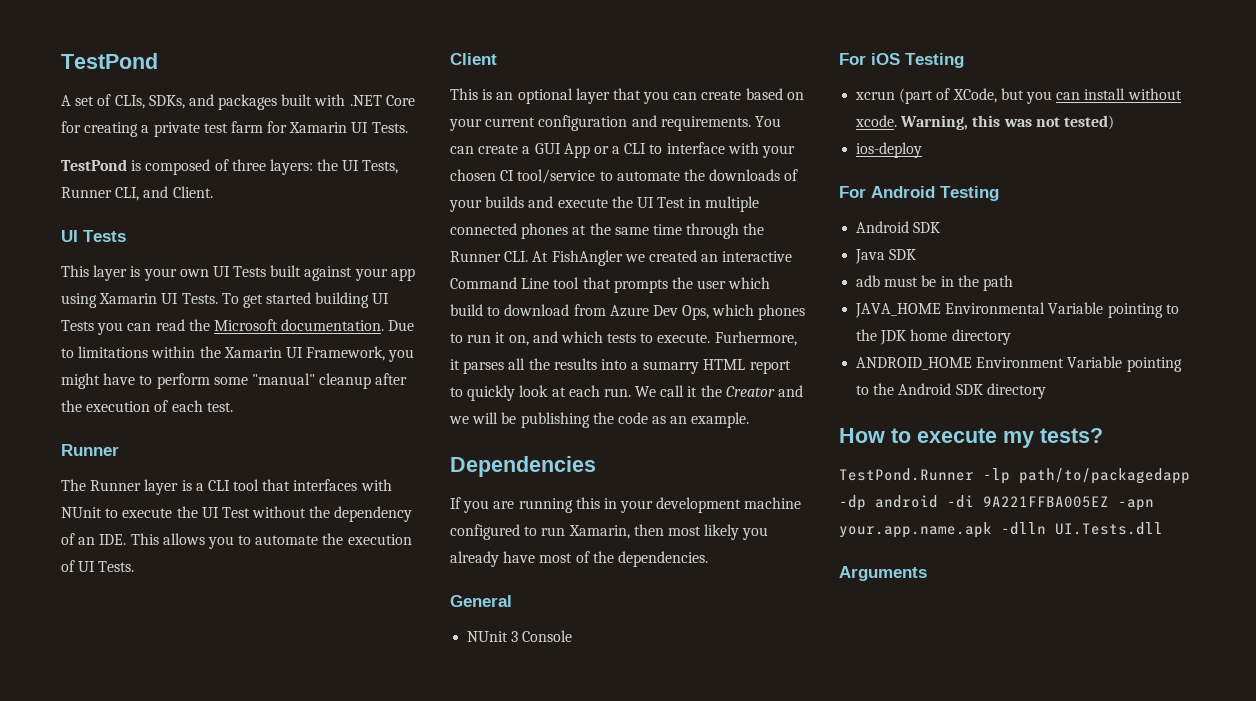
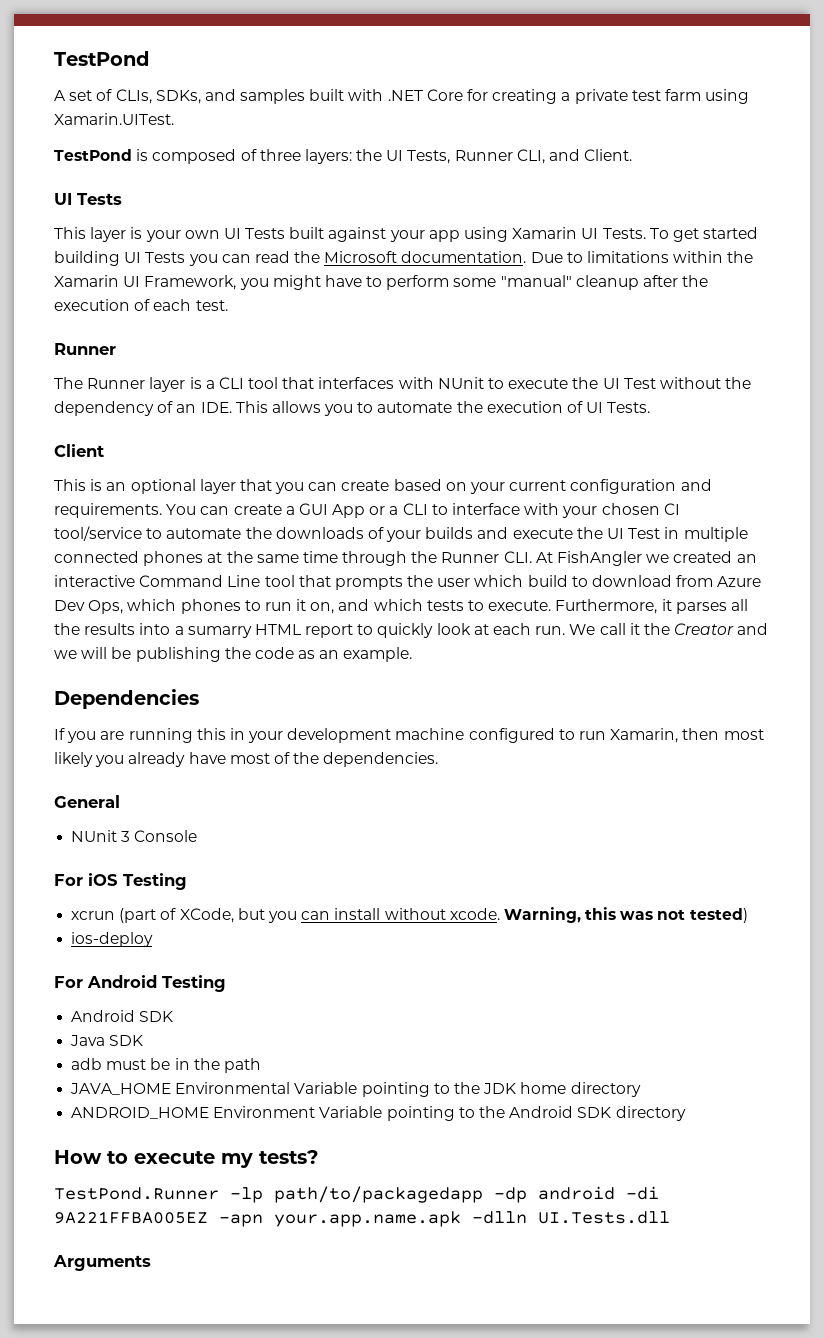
[218,94,278,110] packages -> [240,89,306,104] samples
[267,121,408,133] for Xamarin UI Tests. -> [705,89,750,104] [54,113,174,125] using Xamarin.UITest.
[714,331,797,346] Furhermore, -> [555,599,658,614] Furthermore,

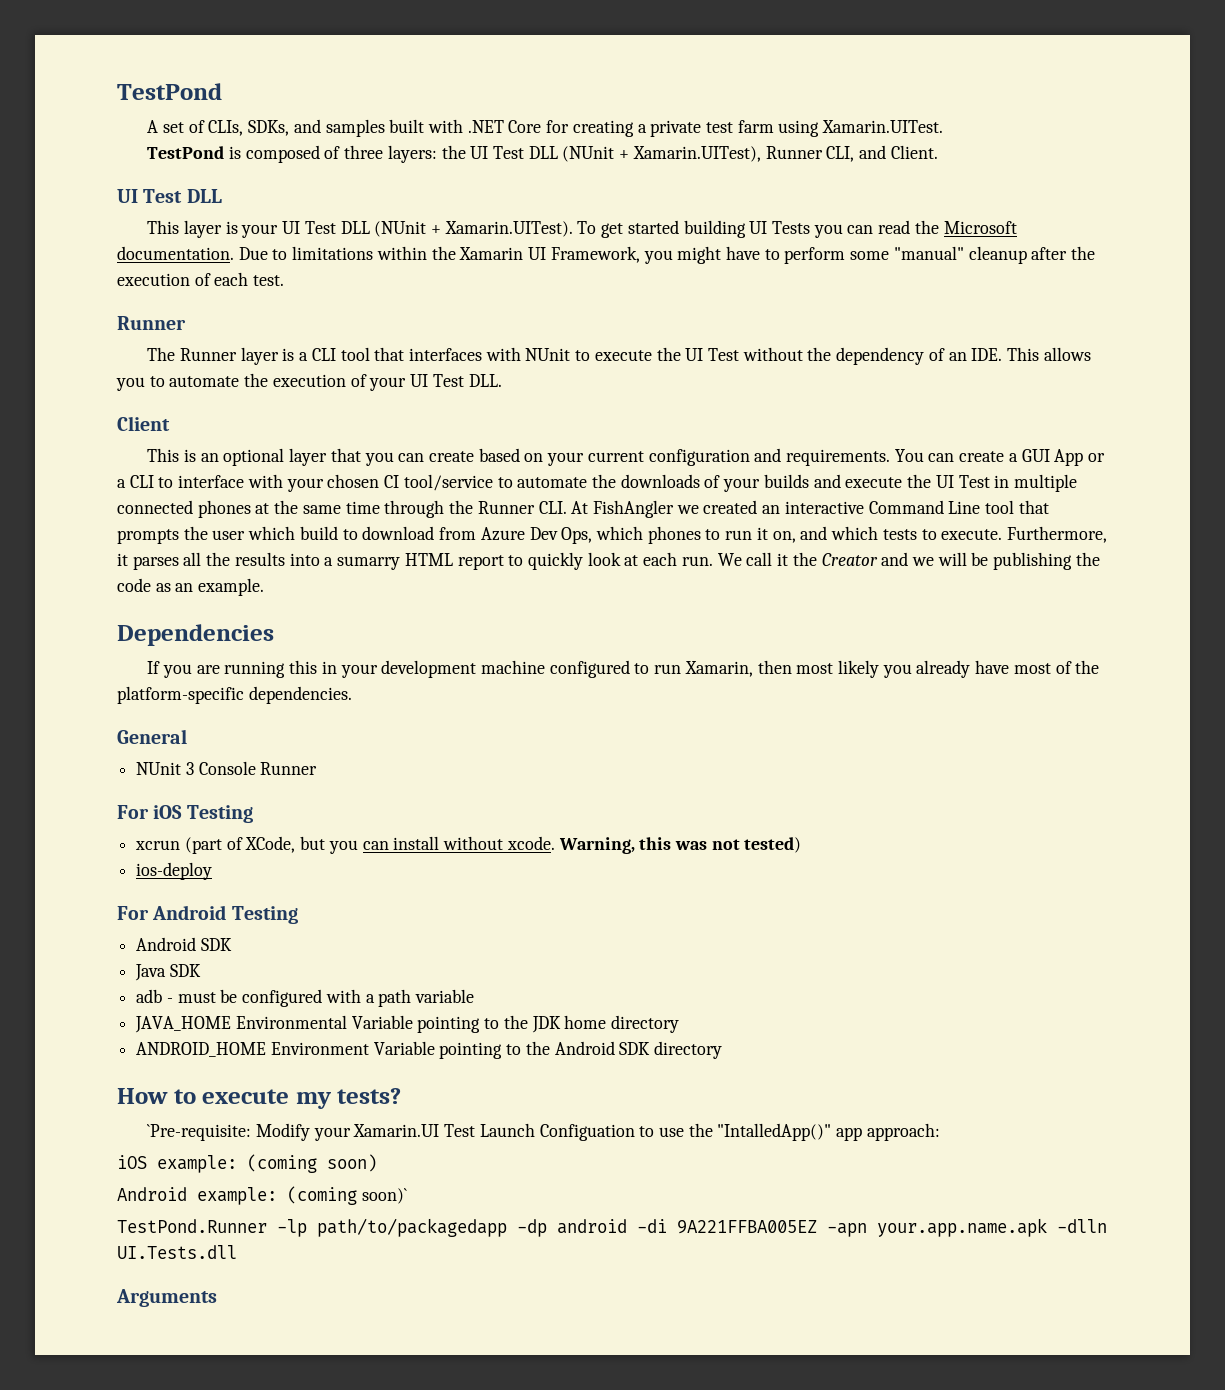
[407,150,451,164] Tests, -> [492,146,761,162] Test DLL (NUnit + Xamarin.UITest),
[77,193,122,205] Tests -> [143,189,222,203] Test DLL
[184,227,646,242] own UI Tests built against your app using Xamarin UI Tests. -> [282,221,573,237] UI Test DLL (NUnit + Xamarin.UITest).
[586,402,651,413] UI Tests. -> [369,374,502,391] your UI Test DLL.
(320, 758) none -> [117,686,244,704] platform-specific
(198, 836) none -> [260,762,318,775] Runner
(103, 1064) none -> [166,998,173,1003] -
[174,1058,220,1070] in the -> [242,989,375,1007] configured with a
(261, 1065) none -> [415,989,475,1003] variable
(318, 1157) none -> [147,1123,940,1141] [117,1154,377,1173] [117,1186,407,1205] // `Pre-requisite: Modify your Xamarin.UI Test Launch Configuation to use the "IntalledApp()" app approach: // iOS example: (coming soon) // Android example: (coming soon)`

